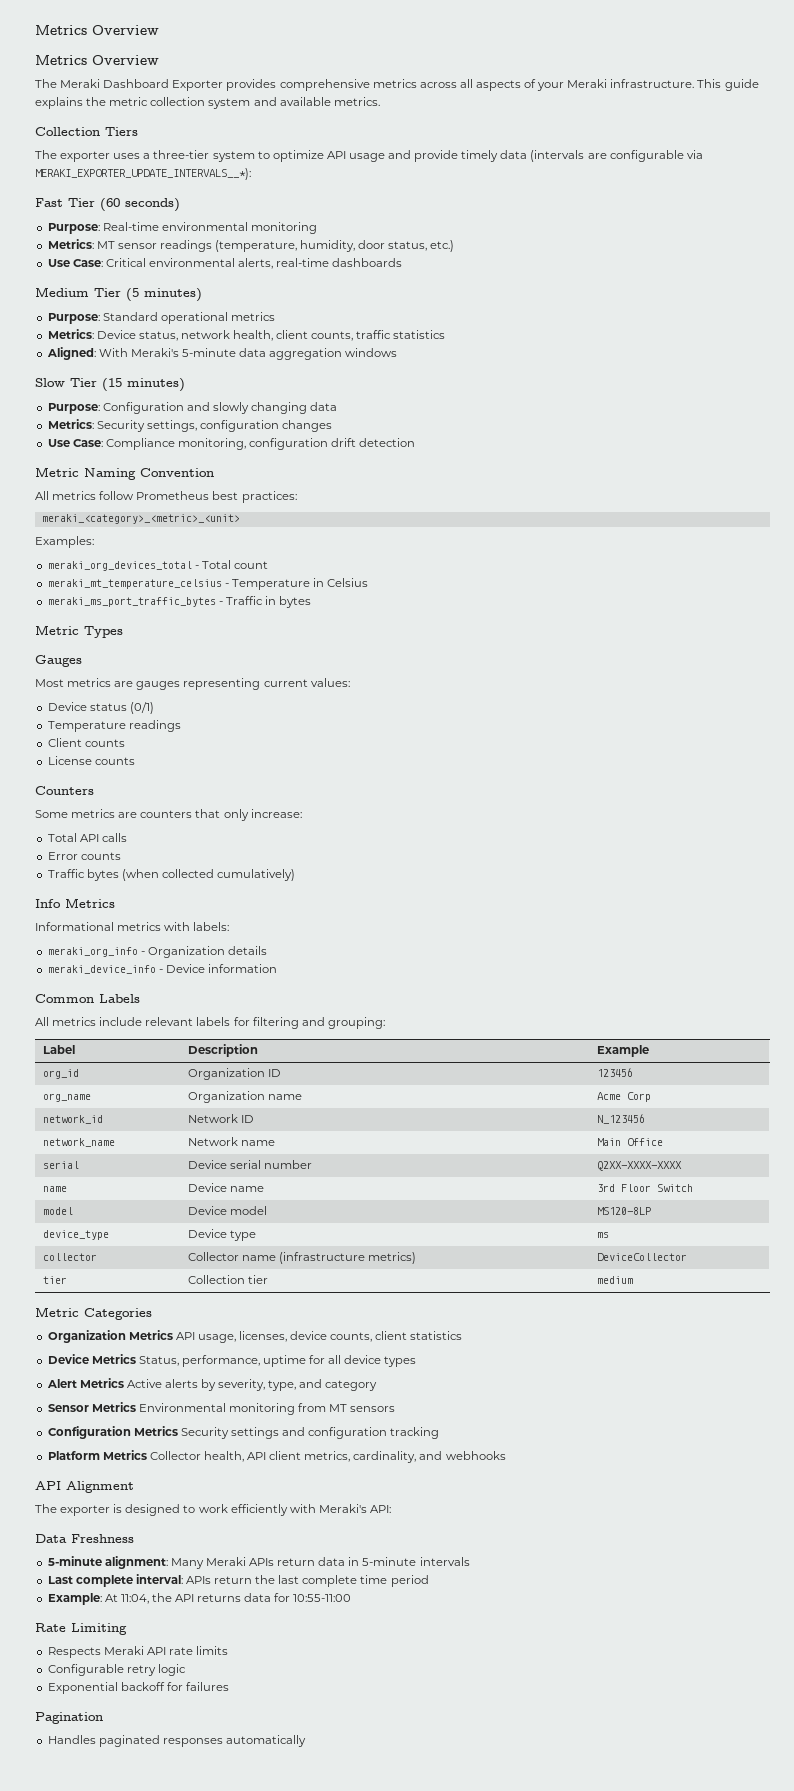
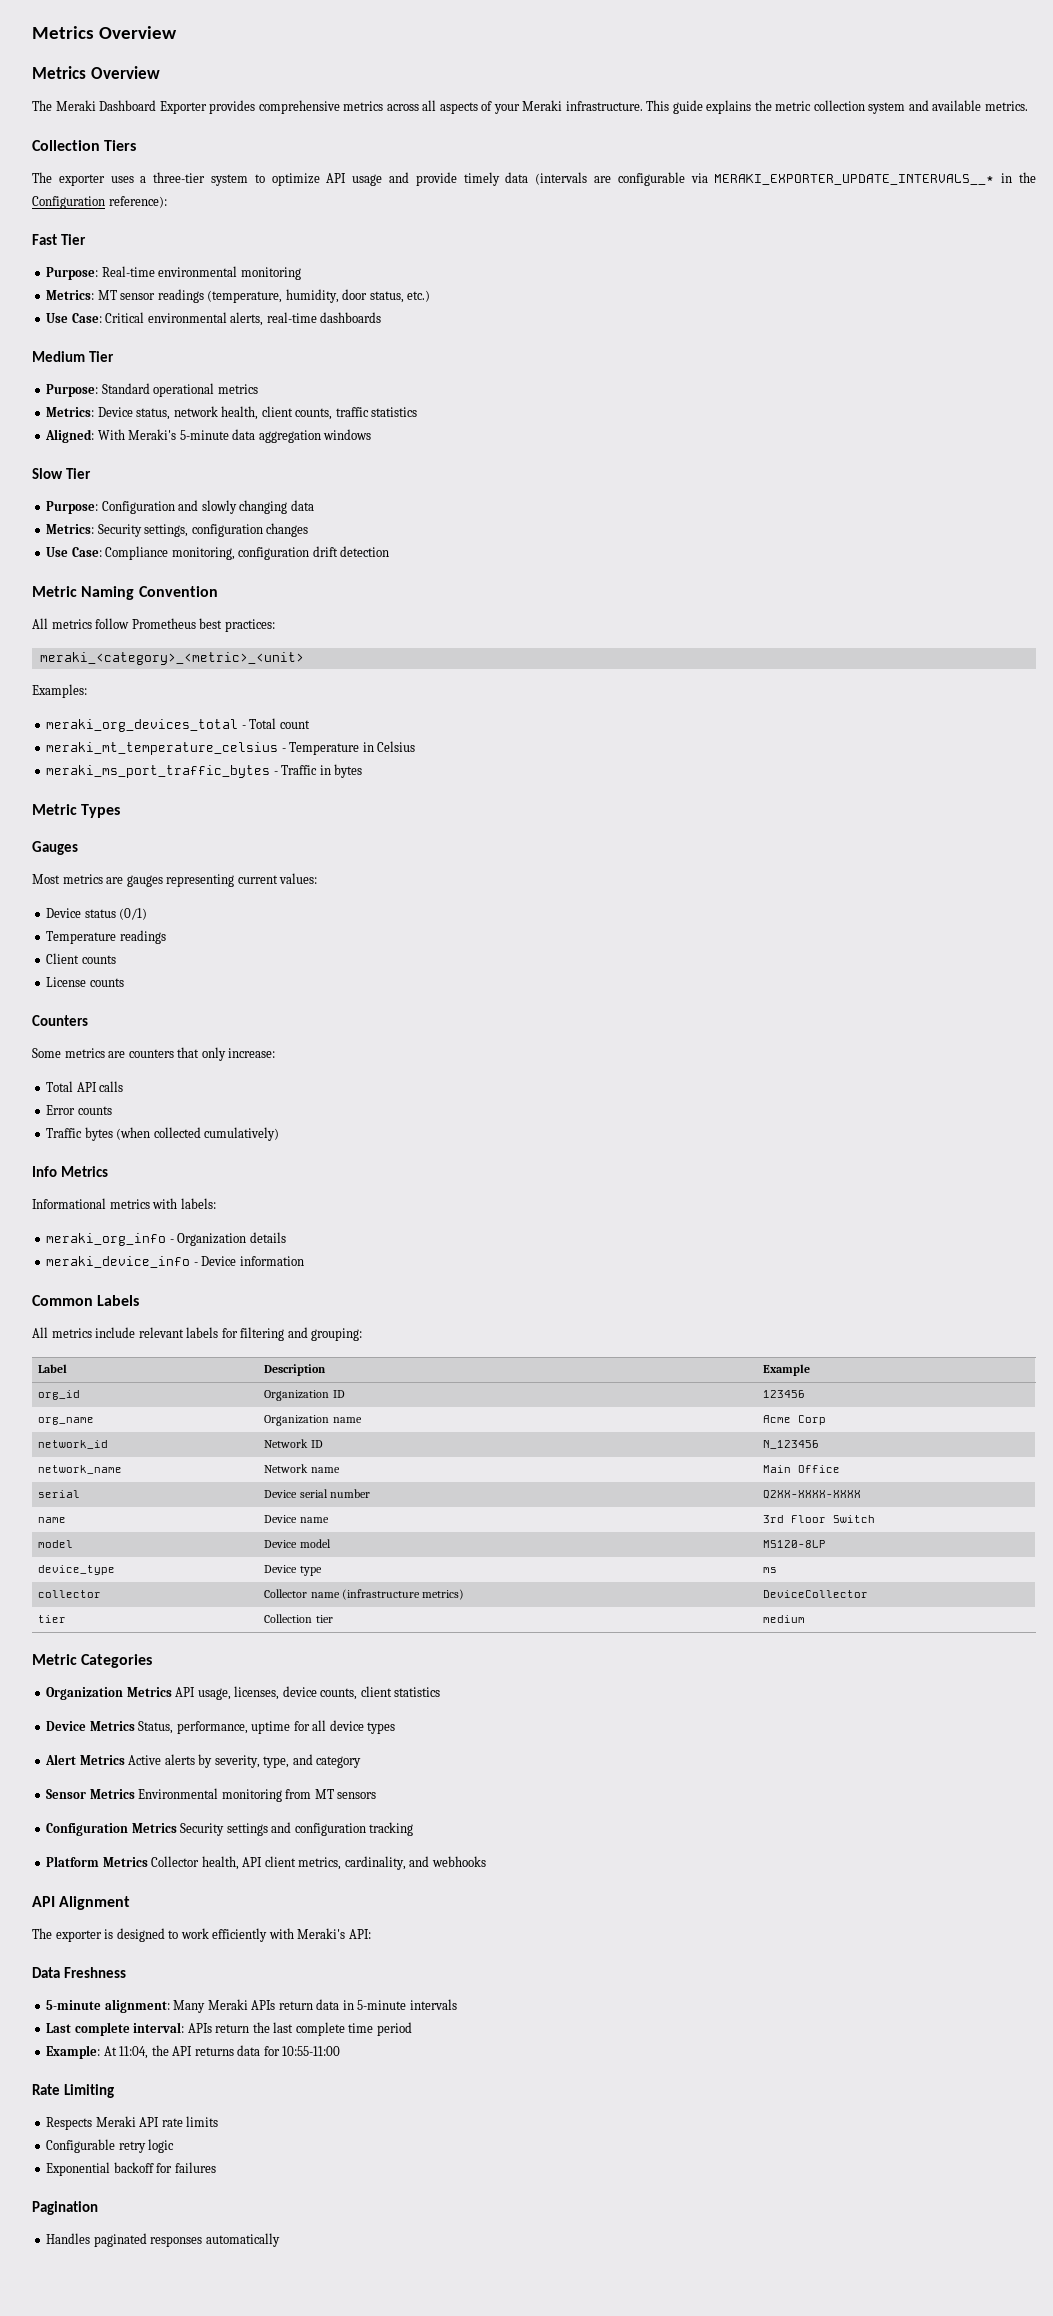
[35,168,251,180] MERAKI_EXPORTER_UPDATE_INTERVALS__*): -> [714,172,1036,185] [32,196,167,209] MERAKI_EXPORTER_UPDATE_INTERVALS__* in the Configuration reference):
[100,198,180,212] (60 seconds) -> (86, 239) none
[126,288,202,302] (5 minutes) -> (114, 356) none
[102,378,185,392] (15 minutes) -> (91, 473) none

